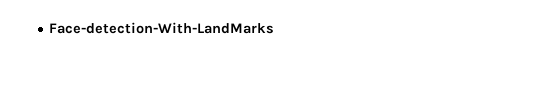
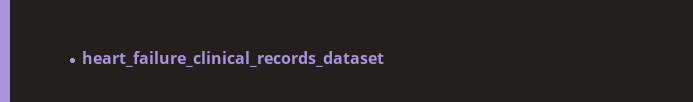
[48,22,274,34] Face-detection-With-LandMarks -> [81,51,384,67] heart_failure_clinical_records_dataset

